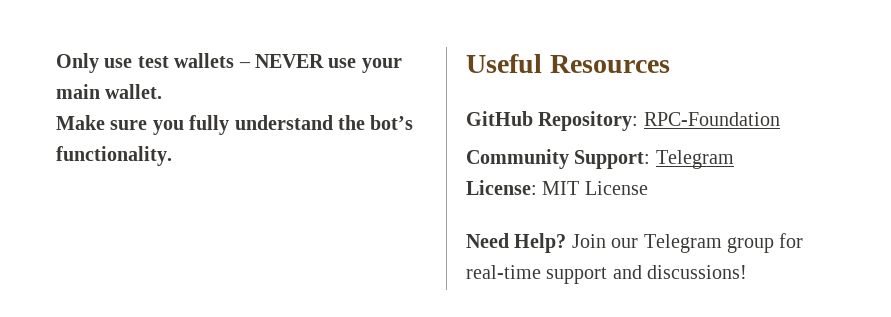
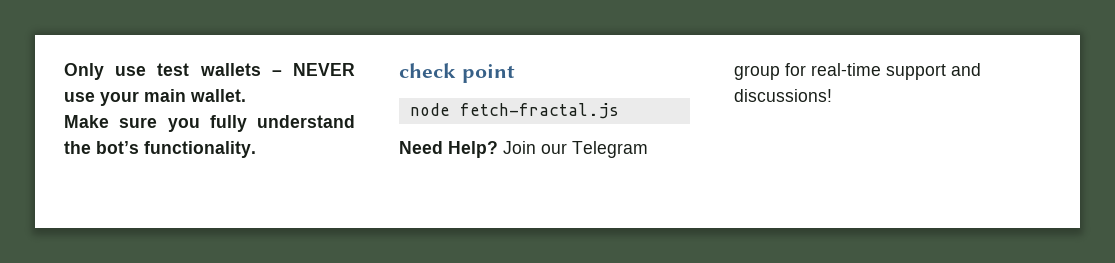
[466,54,670,73] [466,111,780,131] [466,149,734,169] [466,180,648,195] Useful Resources // GitHub Repository: RPC-Foundation // Community Support: Telegram // License: MIT License -> [399,63,515,83] [409,103,619,119] check point // node fetch-fractal.js

